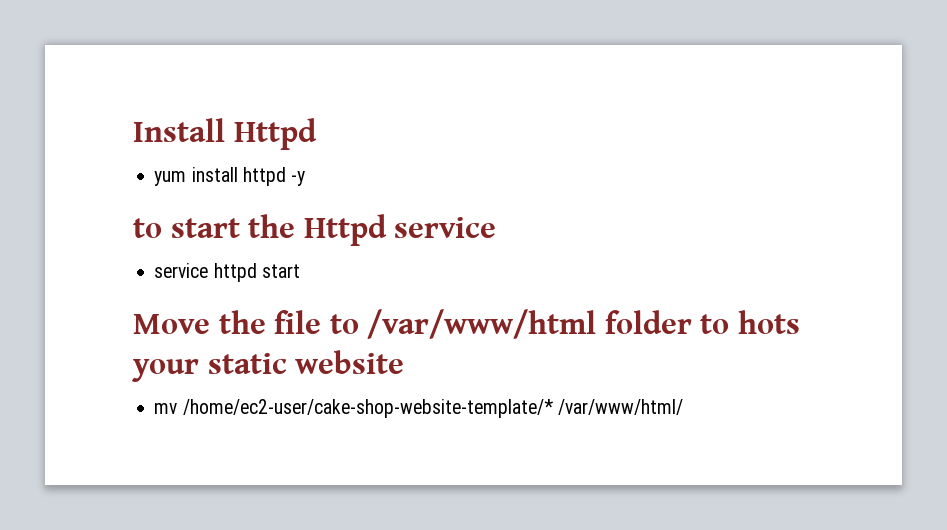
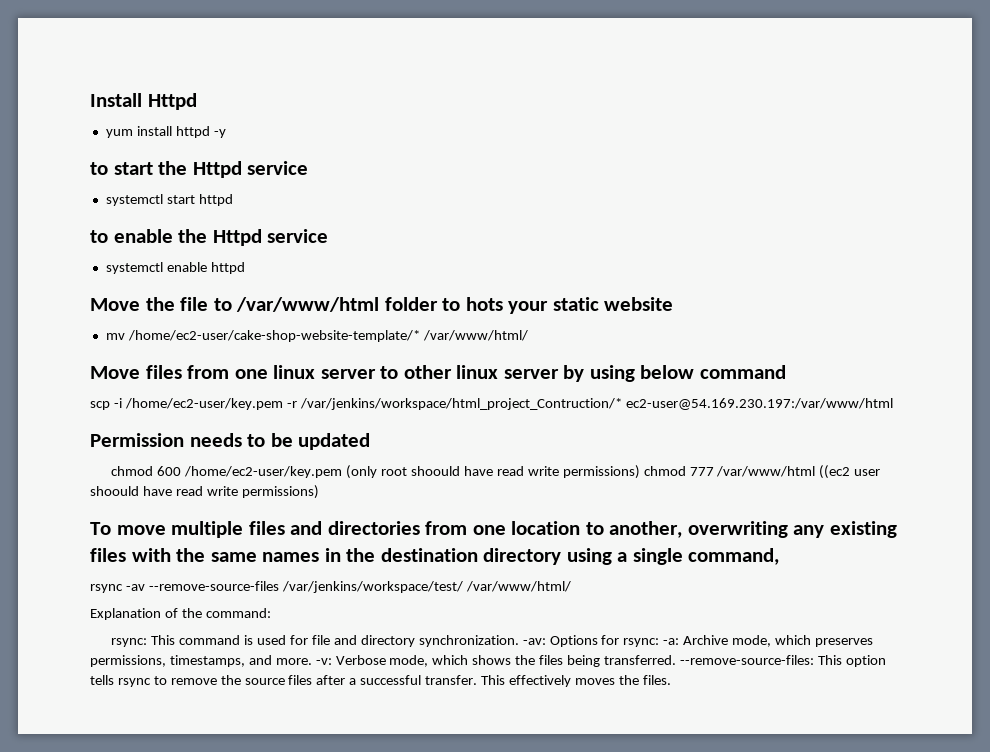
[154,263,300,282] service httpd start -> [105,194,233,206] [90,229,329,246] [105,262,245,274] systemctl start httpd // to enable the Httpd service // systemctl enable httpd
(683, 407) none -> [90,365,786,382] [90,398,893,410] [90,433,371,450] [111,465,881,479] [90,485,319,499] [90,521,897,538] [90,548,780,565] [90,581,571,593] [90,608,271,620] [111,635,873,647] [90,655,886,667] [90,675,671,687] // Move files from one linux server to other linux server by using below command // scp -i /home/ec2-user/key.pem -r /var/jenkins/workspace/html_project_Contruction/* ec2-user@54.169.230.197:/var/www/html // Permission needs to be updated // chmod 600 /home/ec2-user/key.pem (only root shoould have read write permissions) chmod 777 /var/www/html ((ec2 user shoould have read write permissions) // To move multiple files and directories from one location to another, overwriting any existing files with the same names in the destination directory using a single command, // rsync -av --remove-source-files /var/jenkins/workspace/test/ /var/www/html/ // Explanation of the command: // rsync: This command is used for file and directory synchronization. -av: Options for rsync: -a: Archive mode, which preserves permissions, timestamps, and more. -v: Verbose mode, which shows the files being transferred. --remove-source-files: This option tells rsync to remove the source files after a successful transfer. This effectively moves the files.

